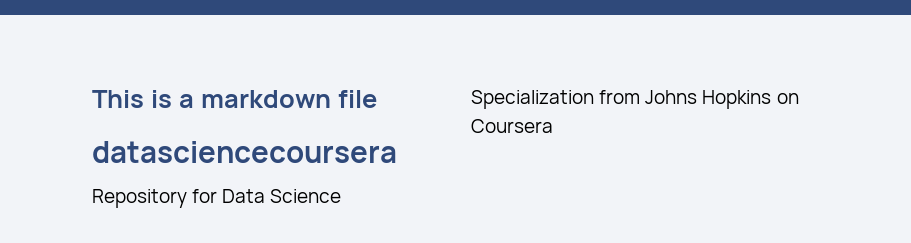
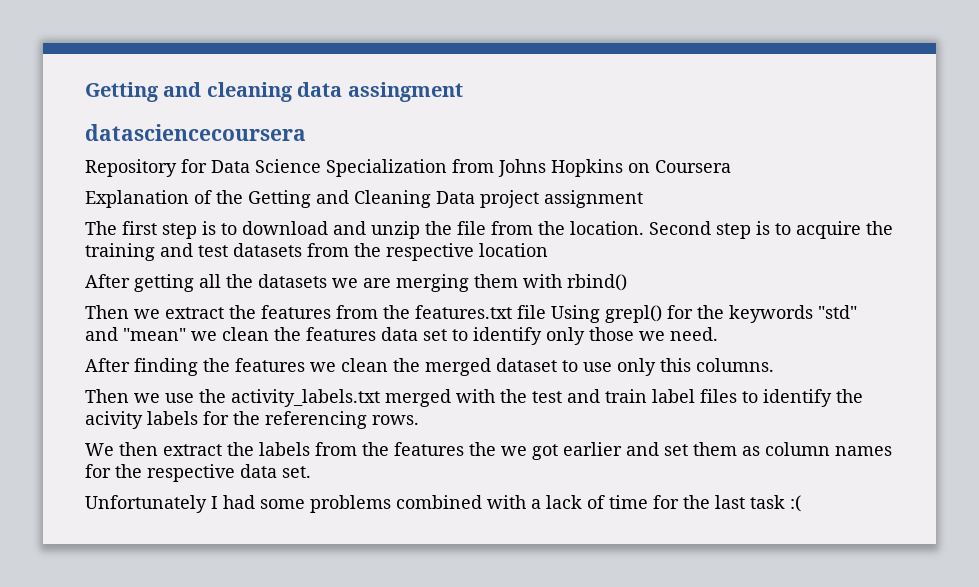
[92,90,377,108] This is a markdown file -> [85,82,463,102] Getting and cleaning data assingment
(553, 126) none -> [85,190,643,208] [85,221,893,239] [85,243,548,261] [85,274,627,292] [85,305,857,323] [85,327,718,345] [85,358,774,376] [85,389,863,407] [85,411,419,429] [85,442,892,460] [85,464,311,482] [85,495,801,513] // Explanation of the Getting and Cleaning Data project assignment // The first step is to download and unzip the file from the location. Second step is to acquire the training and test datasets from the respective location // After getting all the datasets we are merging them with rbind() // Then we extract the features from the features.txt file Using grepl() for the keywords "std" and "mean" we clean the features data set to identify only those we need. // After finding the features we clean the merged dataset to use only this columns. // Then we use the activity_labels.txt merged with the test and train label files to identify the acivity labels for the referencing rows. // We then extract the labels from the features the we got earlier and set them as column names for the respective data set. // Unfortunately I had some problems combined with a lack of time for the last task :(

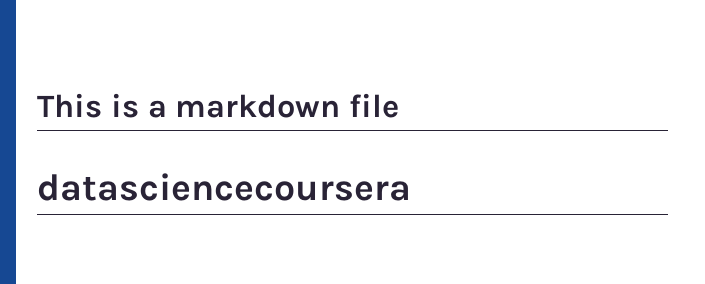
[85,82,463,102] [85,124,306,141] [85,159,731,177] [85,190,643,208] [85,221,893,239] [85,243,548,261] [85,274,627,292] [85,305,857,323] [85,327,718,345] [85,358,774,376] [85,389,863,407] [85,411,419,429] [85,442,892,460] [85,464,311,482] [85,495,801,513] Getting and cleaning data assingment // datasciencecoursera // Repository for Data Science Specialization from Johns Hopkins on Coursera // Explanation of the Getting and Cleaning Data project assignment // The first step is to download and unzip the file from the location. Second step is to acquire the training and test datasets from the respective location // After getting all the datasets we are merging them with rbind() // Then we extract the features from the features.txt file Using grepl() for the keywords "std" and "mean" we clean the features data set to identify only those we need. // After finding the features we clean the merged dataset to use only this columns. // Then we use the activity_labels.txt merged with the test and train label files to identify the acivity labels for the referencing rows. // We then extract the labels from the features the we got earlier and set them as column names for the respective data set. // Unfortunately I had some problems combined with a lack of time for the last task :( -> [37,93,400,118] [37,173,411,201] This is a markdown file // datasciencecoursera

